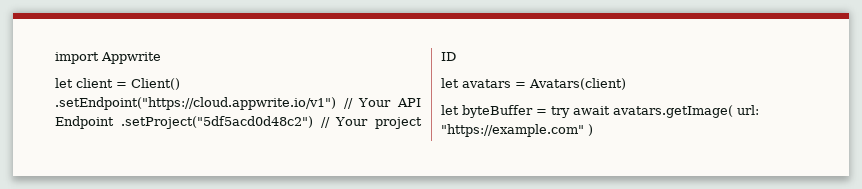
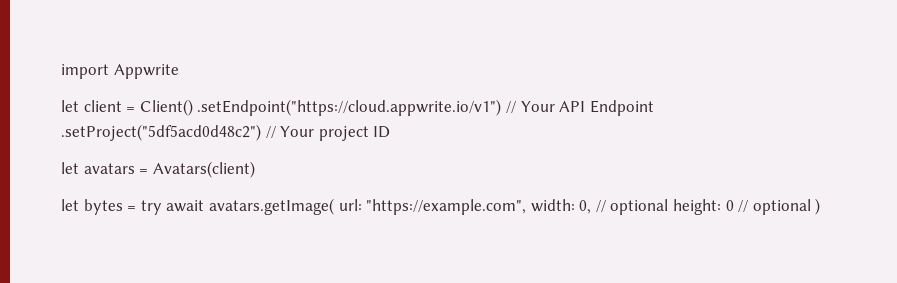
[462,105,533,118] byteBuffer -> [83,199,123,215] bytes
[441,124,584,137] "https://example.com" -> [366,199,811,215] "https://example.com", width: 0, // optional height: 0 // optional

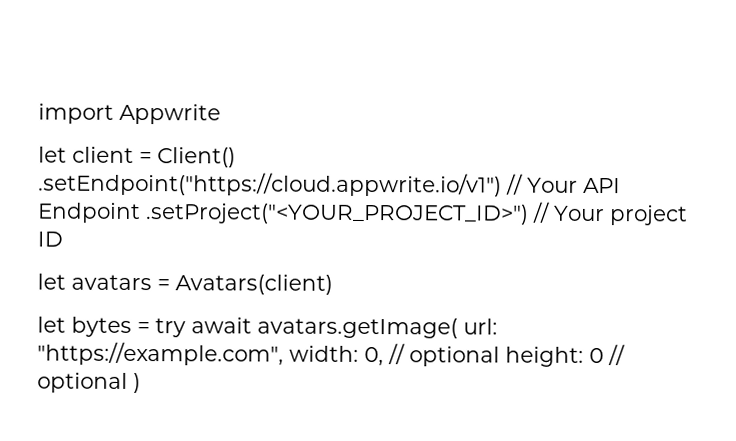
[61,124,261,141] .setProject("5df5acd0d48c2") -> [145,203,529,225] .setProject("<YOUR_PROJECT_ID>")

